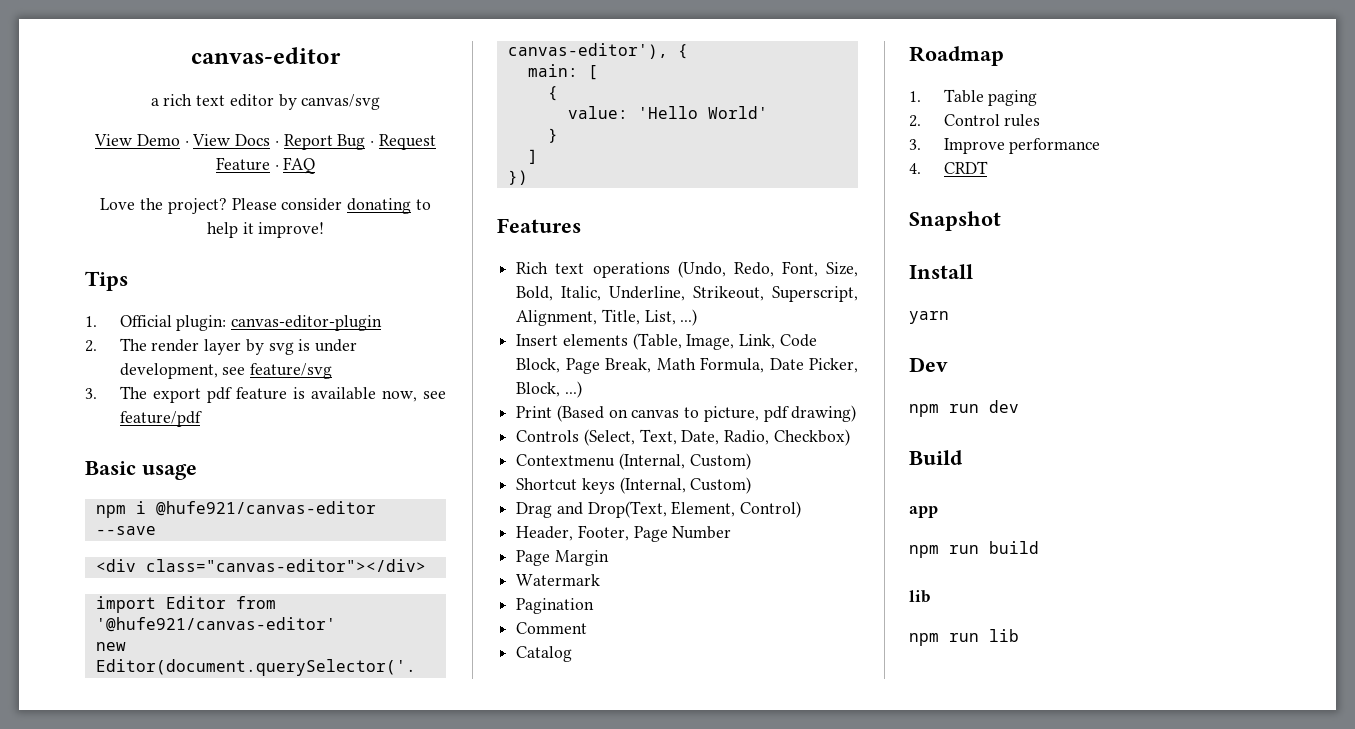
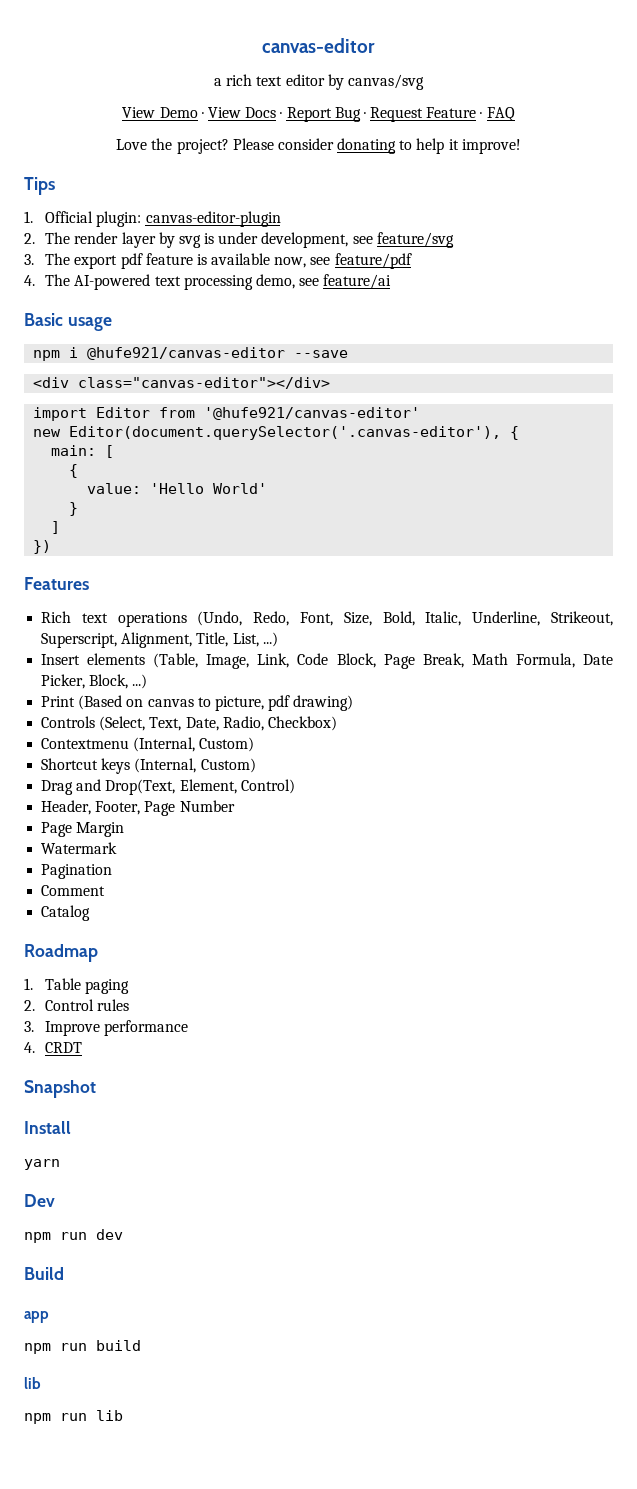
(202, 419) none -> [24,274,392,290] // 4. The AI-powered text processing demo, see feature/ai

